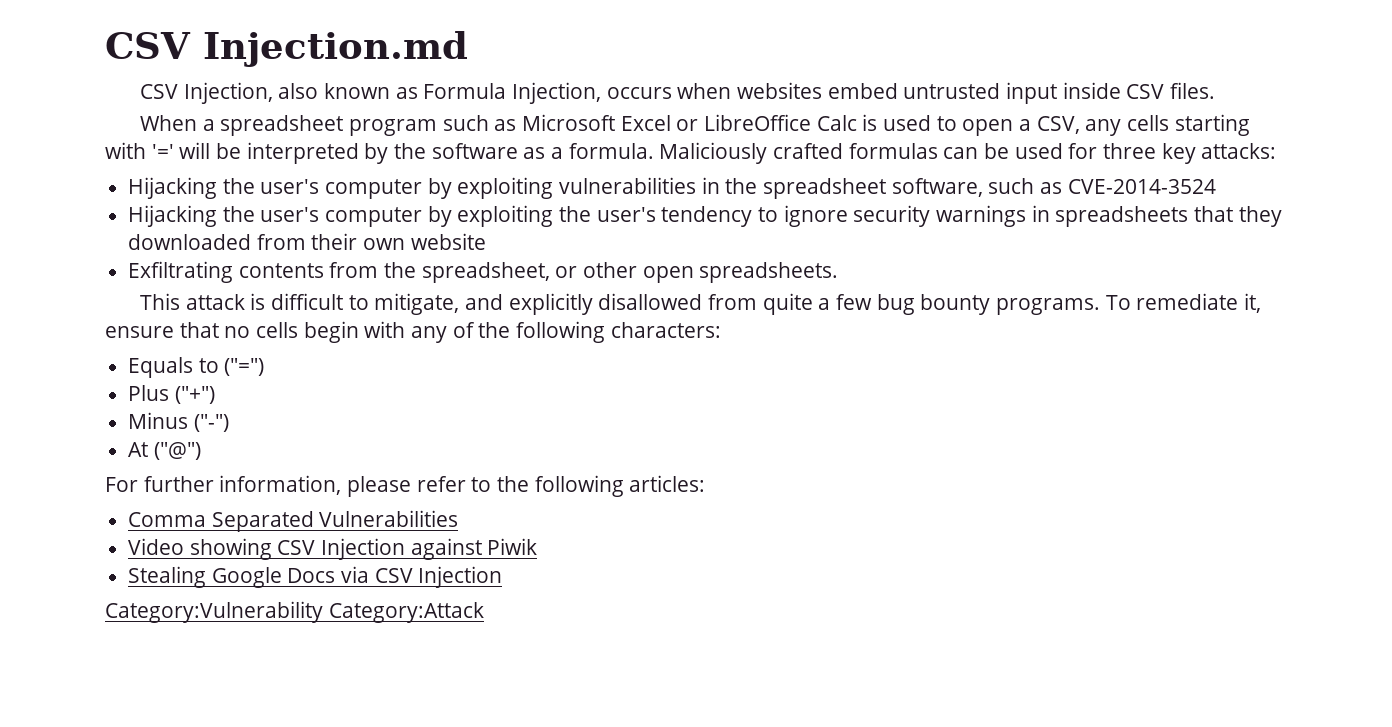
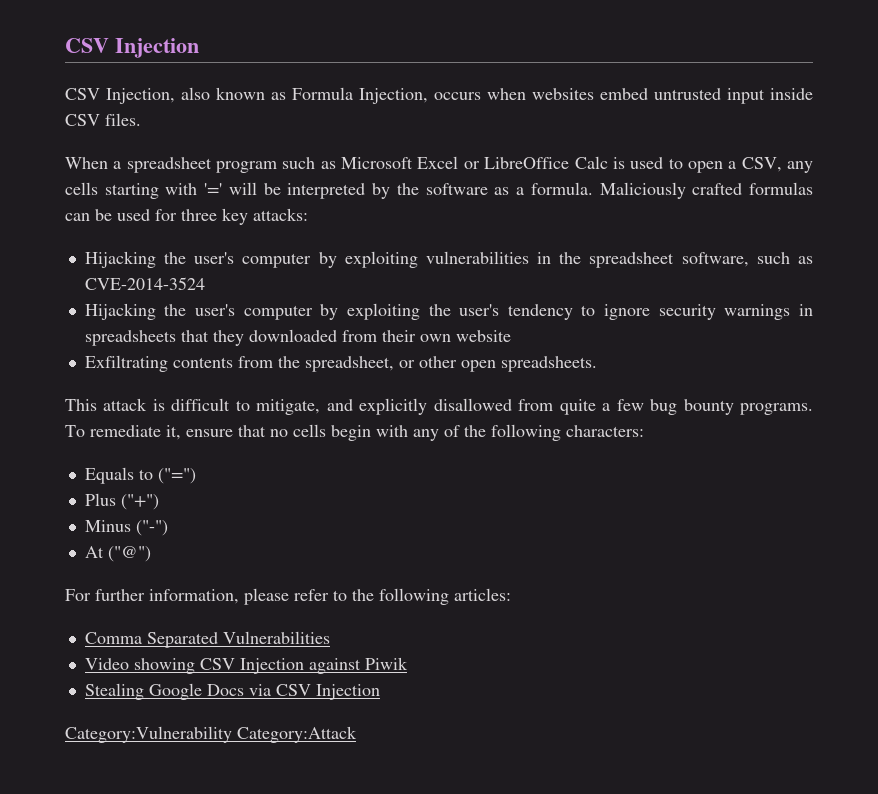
[105,31,468,67] CSV Injection.md -> [65,38,199,58] CSV Injection

